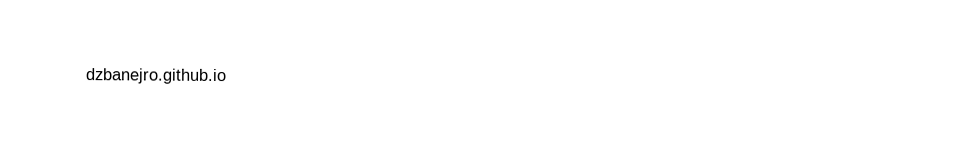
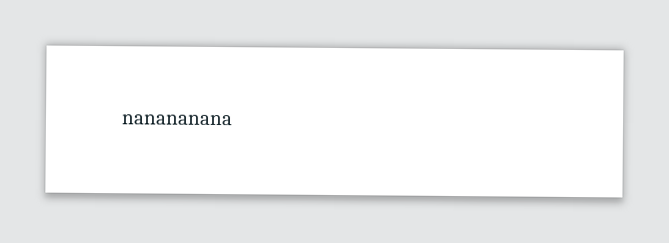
[85,68,227,85] dzbanejro.github.io -> [121,114,233,126] nanananana

